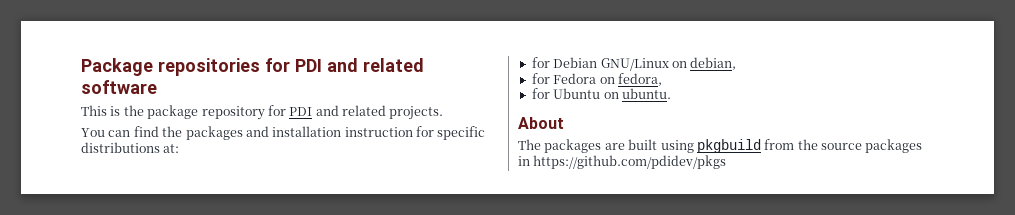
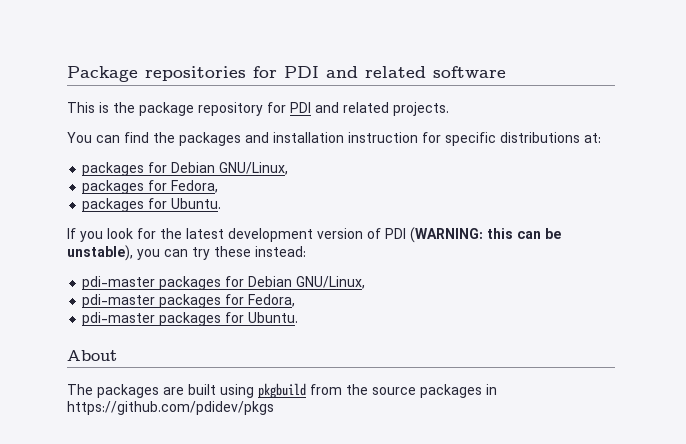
[531,57,737,71] [531,73,662,86] [531,88,671,99] for Debian GNU/Linux on debian, // for Fedora on fedora, // for Ubuntu on ubuntu. -> [82,162,289,176] [82,180,219,194] [82,198,222,212] [67,227,561,243] [67,245,306,261] [82,276,366,290] [82,294,296,308] [82,312,299,326] packages for Debian GNU/Linux, // packages for Fedora, // packages for Ubuntu. // If you look for the latest development version of PDI (WARNING: this can be unstable), you can try these instead: // pdi-master packages for Debian GNU/Linux, // pdi-master packages for Fedora, // pdi-master packages for Ubuntu.

